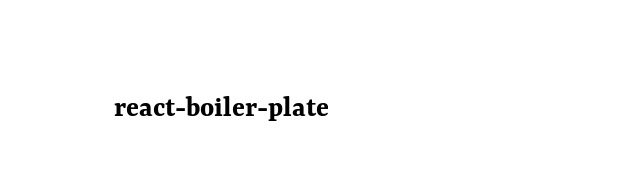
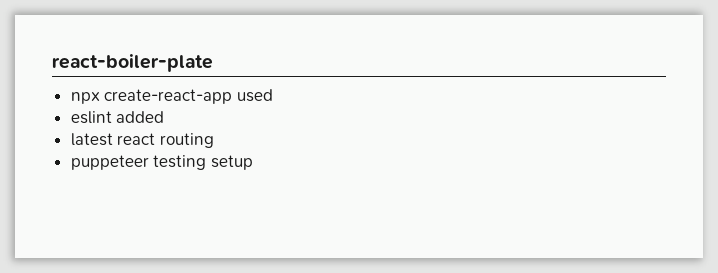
(329, 108) none -> [70,89,273,104] [70,111,165,124] [70,133,214,148] [70,155,253,170] // npx create-react-app used // eslint added // latest react routing // puppeteer testing setup

